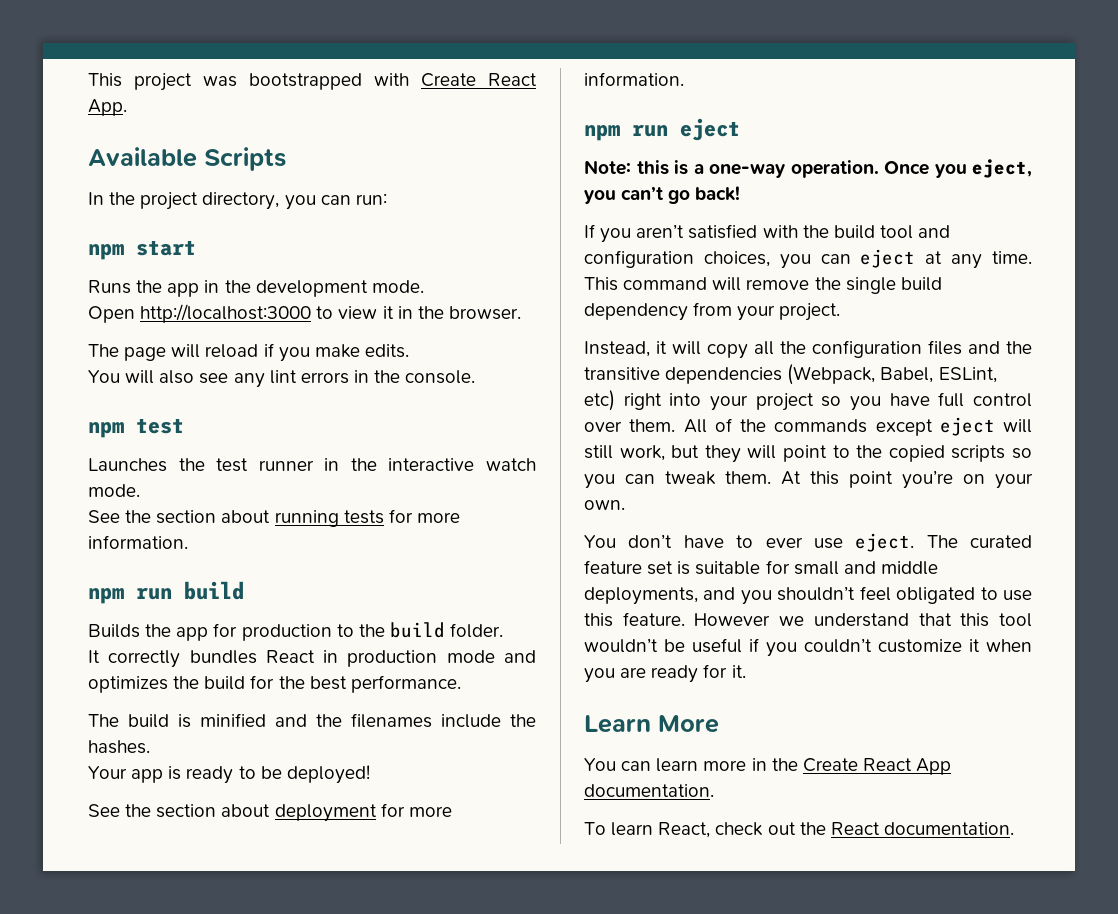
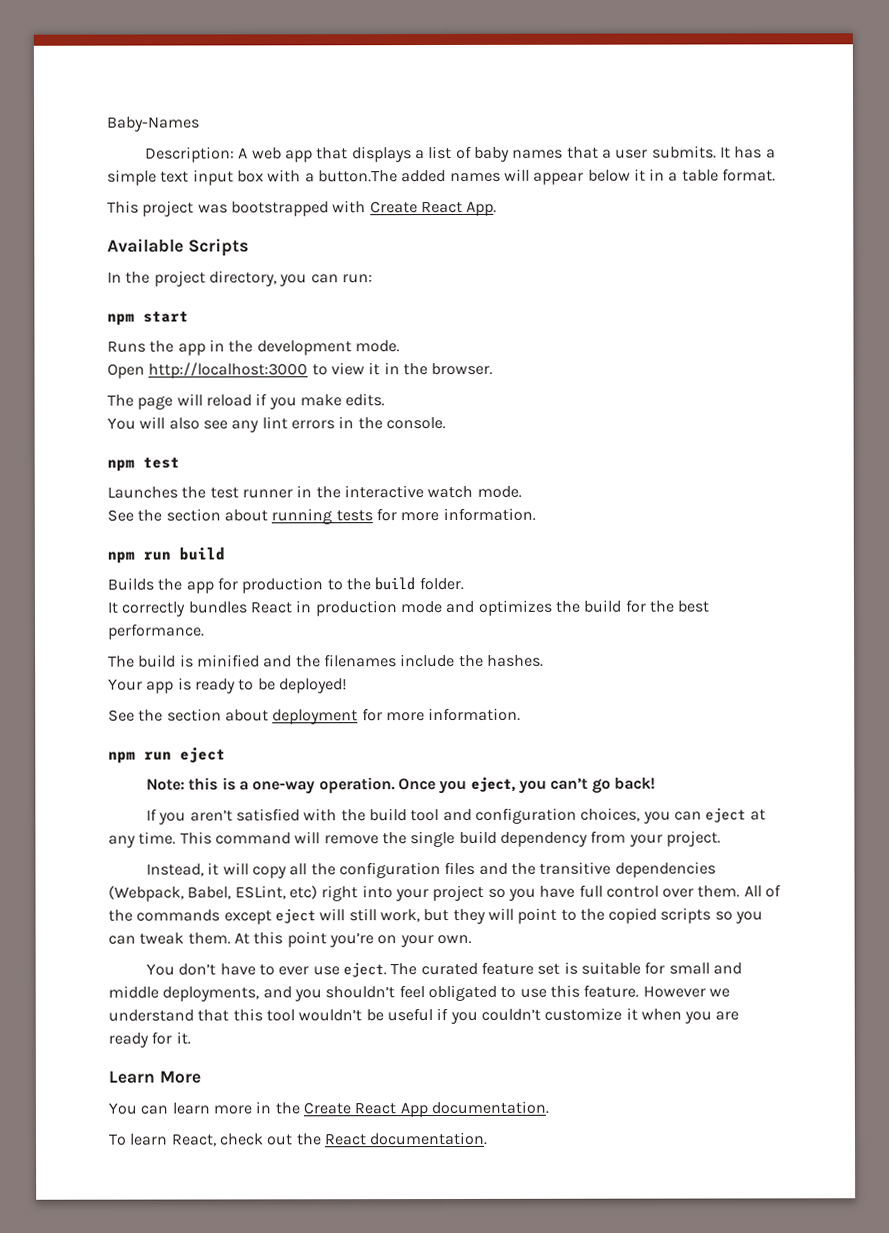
(88, 80) none -> [107,116,200,132] [145,145,776,163] [107,168,777,186] Baby-Names // Description: A web app that displays a list of baby names that a user submits. It has a simple text input box with a button.The added names will appear below it in a table format. //

